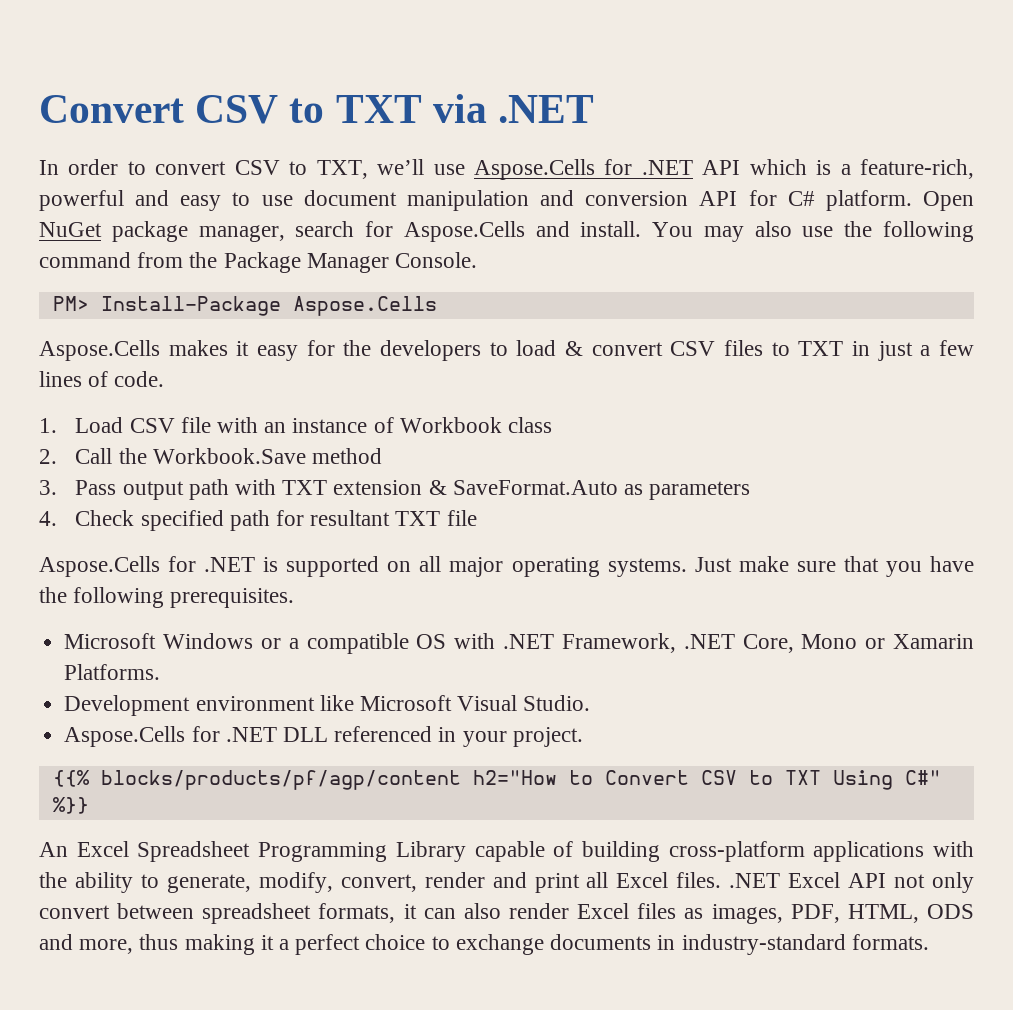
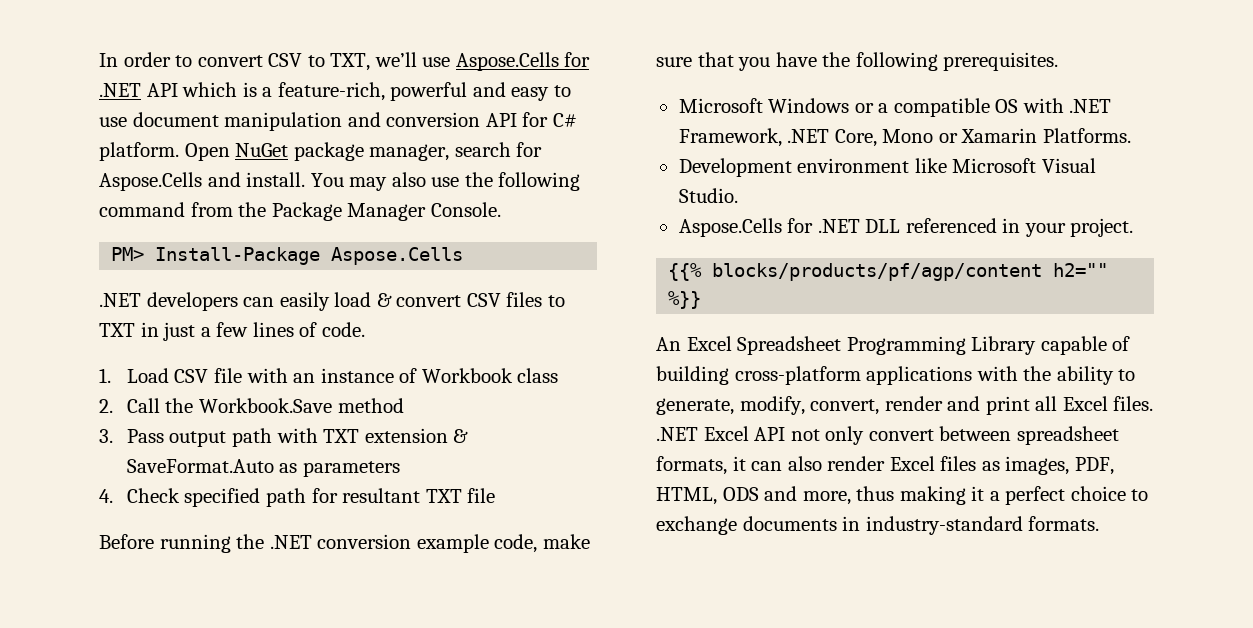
[39,94,595,124] Convert CSV to TXT via .NET // -> (99, 60) none
[39,340,508,361] Aspose.Cells makes it easy for the developers to -> [99,292,330,311] .NET developers can easily
[39,556,732,577] Aspose.Cells for .NET is supported on all major operating systems. Just -> [99,534,538,553] Before running the .NET conversion example code,
[472,770,941,790] h2="How to Convert CSV to TXT Using C#" -> [1053,263,1109,277] h2=""

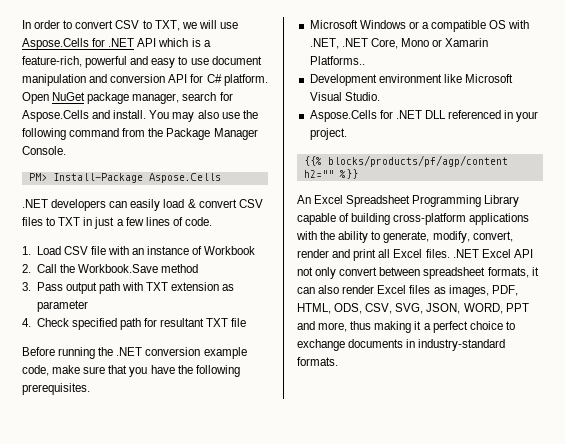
[374,52,417,67] we’ll -> [181,20,217,29] we will
[517,368,559,383] class -> (256, 250) none
[453,429,469,443] [126,459,400,477] & SaveFormat.Auto as parameters -> [222,284,235,291] [36,300,88,312] as parameter
[1069,99,1112,113] [678,128,782,147] .NET Framework, -> [309,38,339,49] .NET,
[1042,128,1131,143] Platforms. -> [309,56,365,65] Platforms..
[722,487,759,501] ODS -> [334,303,529,314] ODS, CSV, SVG, JSON, WORD, PPT

